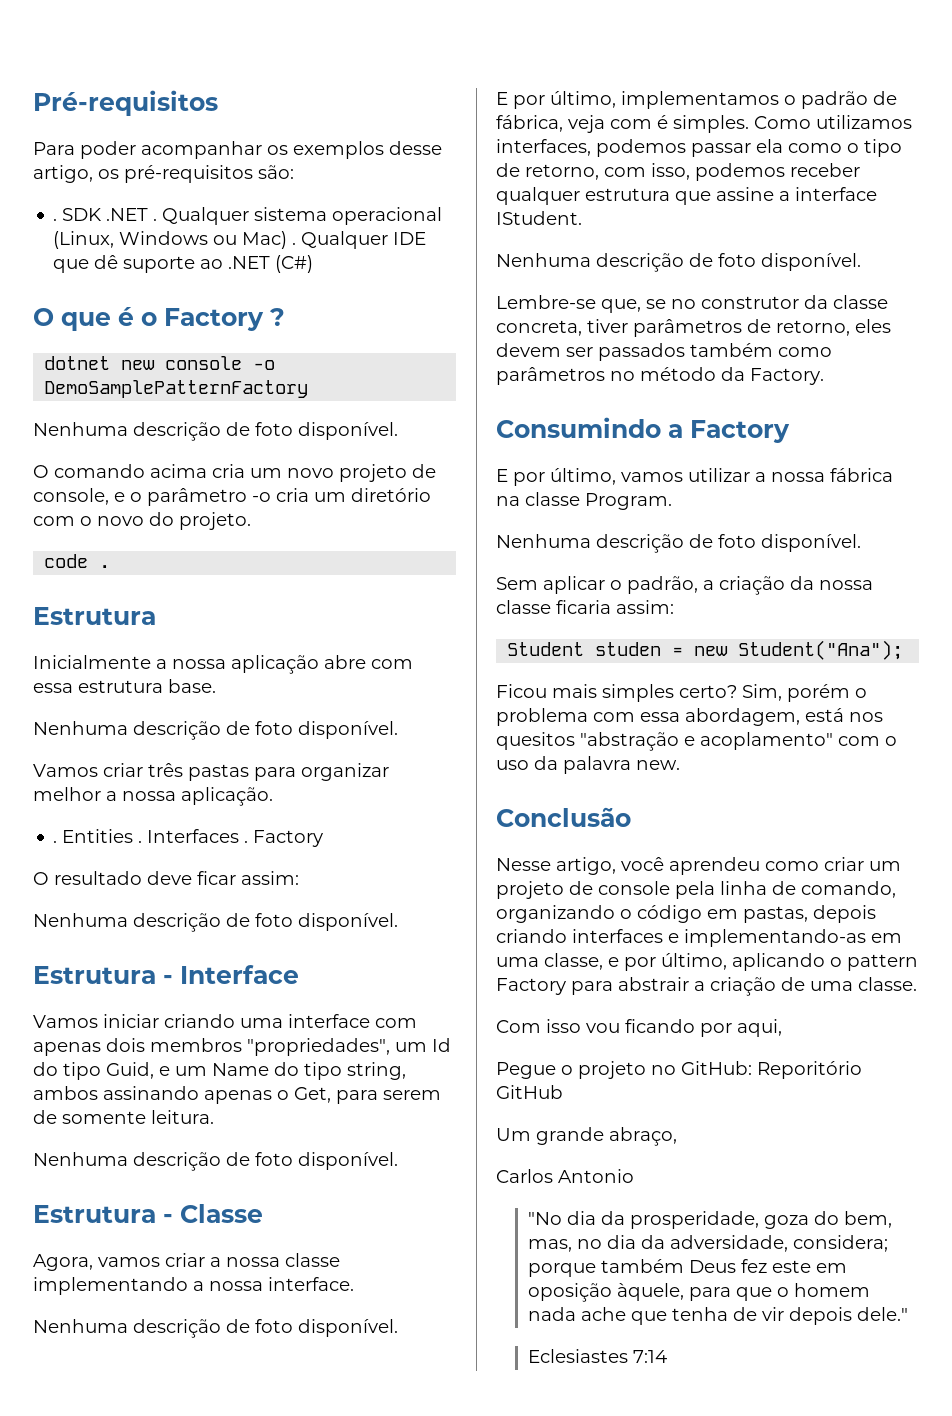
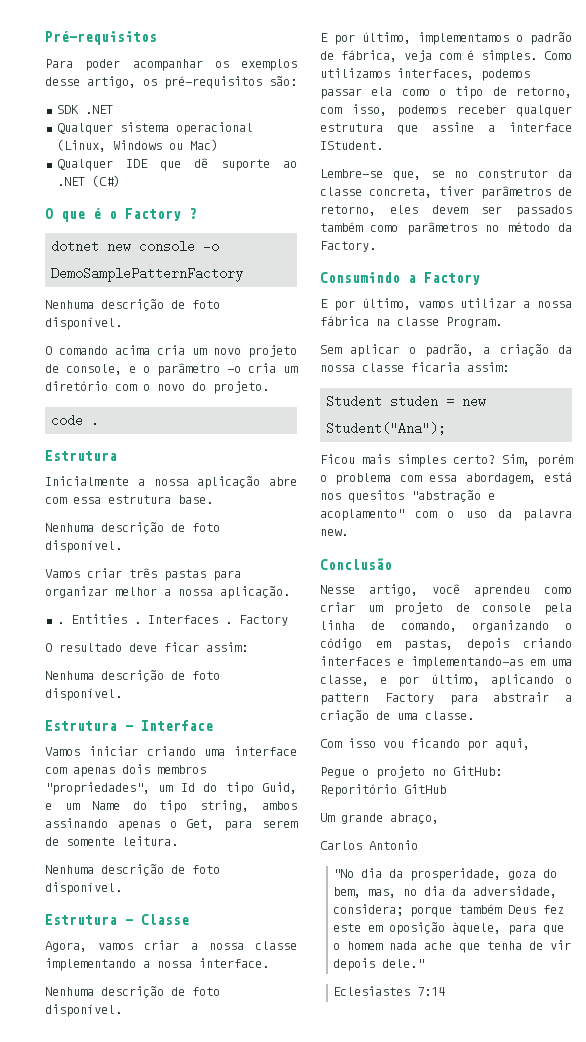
[53,218,58,221] . -> (297, 81) none
[153,218,158,221] . -> (113, 109) //
[292,242,297,245] . -> (218, 145) //
[496,253,861,272] // Nenhuma descrição de foto disponível. -> (383, 145) none
[496,534,861,553] // Nenhuma descrição de foto disponível. -> (502, 322) none

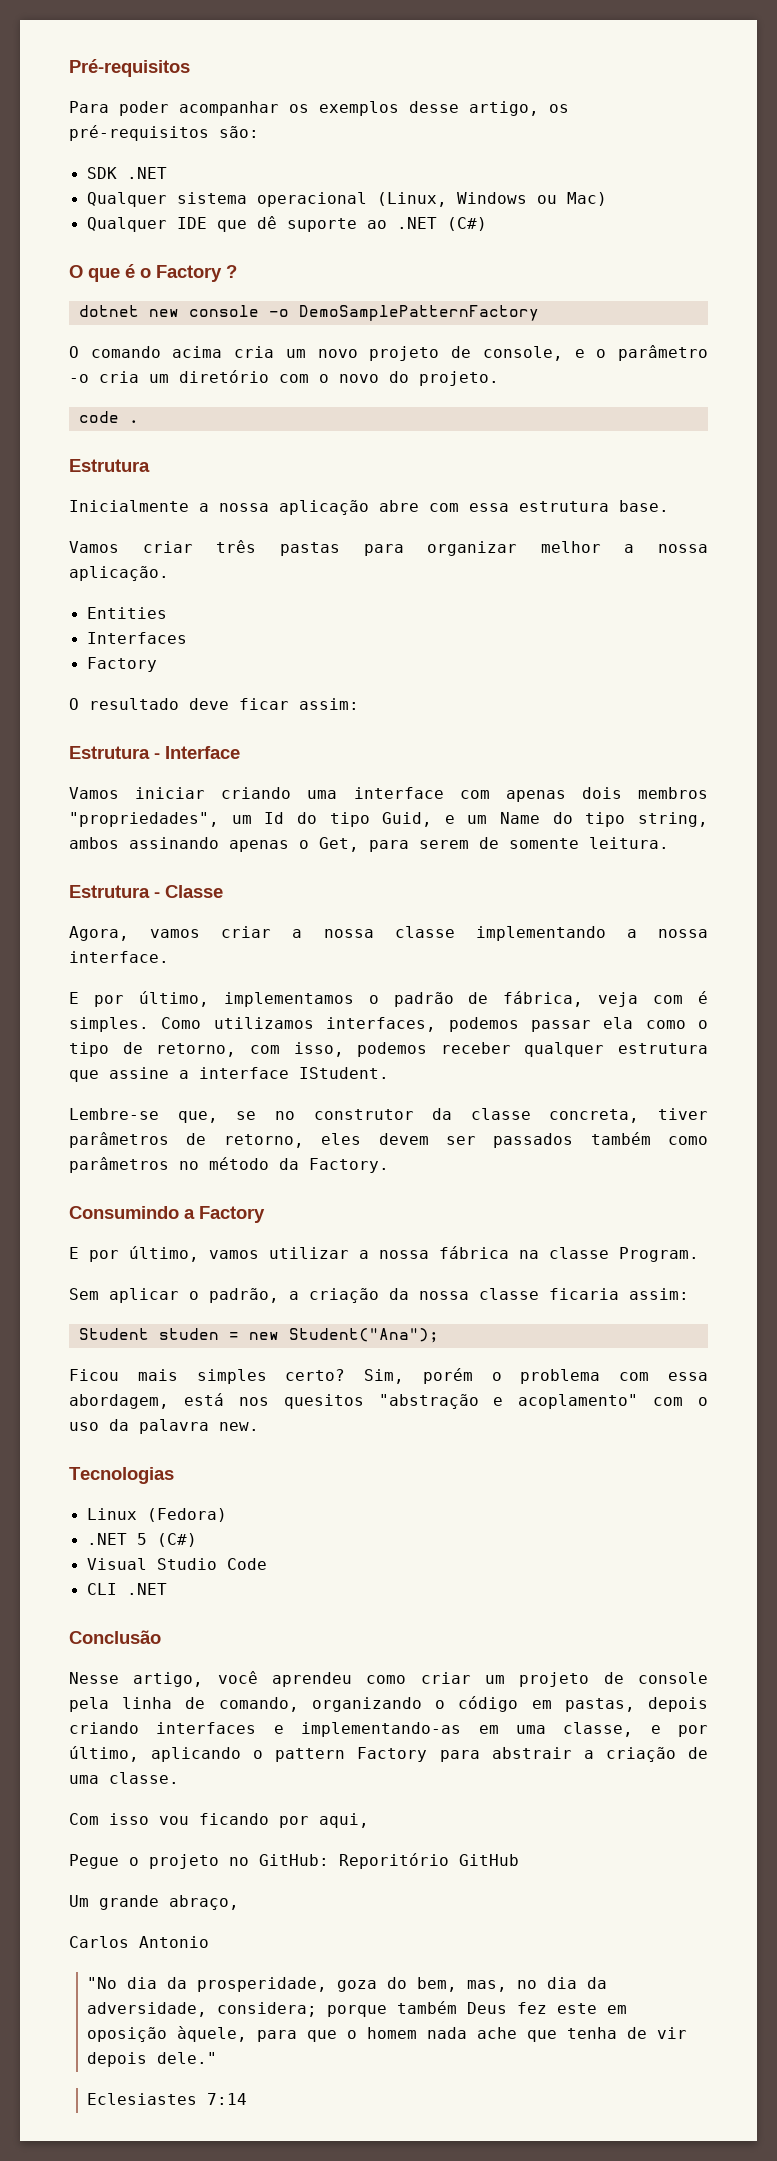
[45,299,220,311] [45,317,122,330] // Nenhuma descrição de foto disponível. -> (539, 313) none
[45,522,220,534] [45,540,122,553] // Nenhuma descrição de foto disponível. -> (669, 506) none
[56,622,64,624] . -> (169, 573) none
[133,622,141,624] . -> (167, 613) //
[224,622,232,624] . -> (187, 638) //
[45,670,220,682] [45,688,122,701] // Nenhuma descrição de foto disponível. -> (359, 704) none
[45,864,220,876] [45,882,122,895] // Nenhuma descrição de foto disponível. -> (669, 843) none
[45,986,220,998] [45,1004,122,1017] // Nenhuma descrição de foto disponível. -> (169, 957) none
(348, 532) none -> [69,1467,174,1484] [86,1508,227,1522] [86,1533,197,1547] [86,1558,267,1570] [86,1583,167,1595] // Tecnologias // Linux (Fedora) // .NET 5 (C#) // Visual Studio Code // CLI .NET

